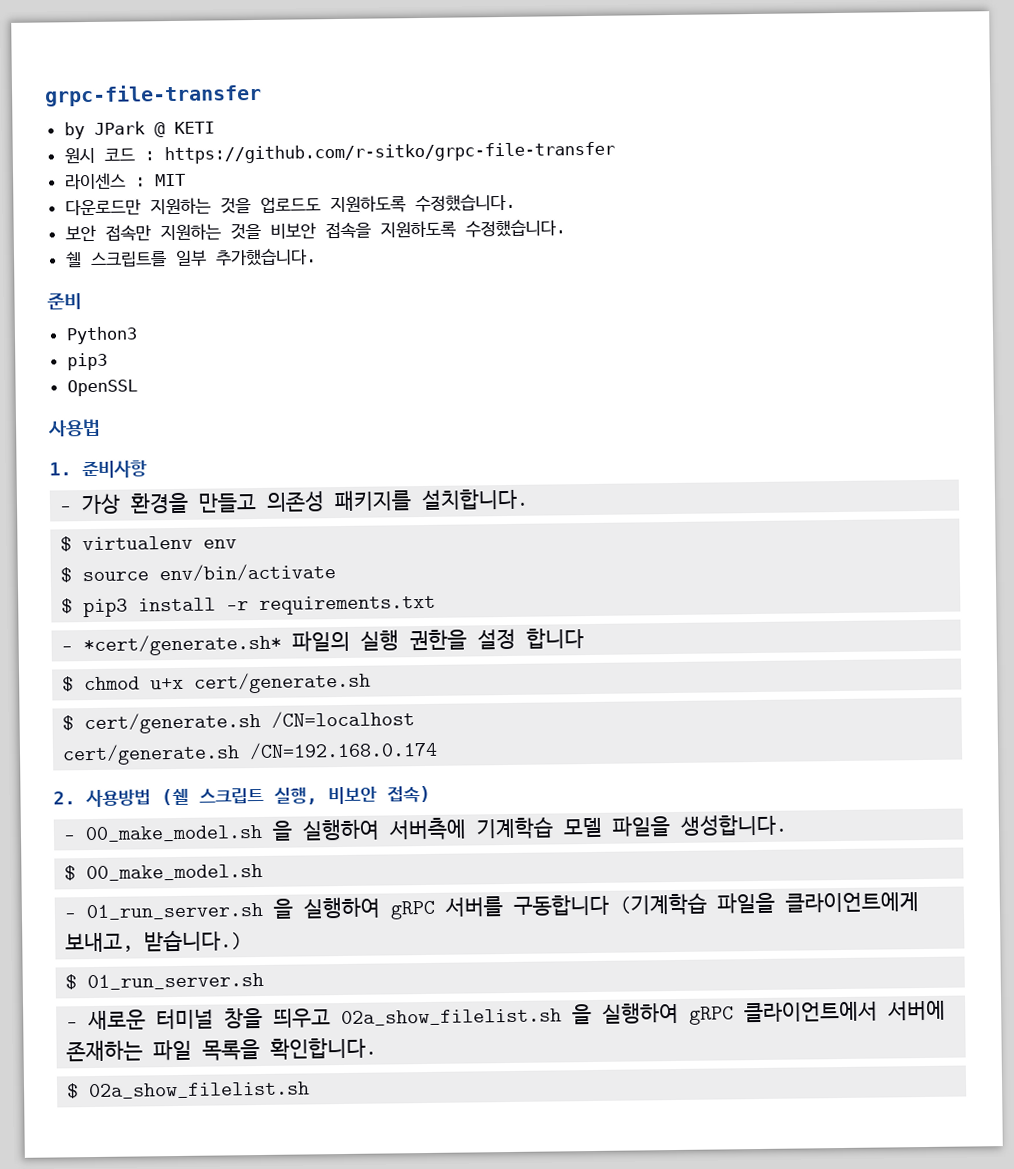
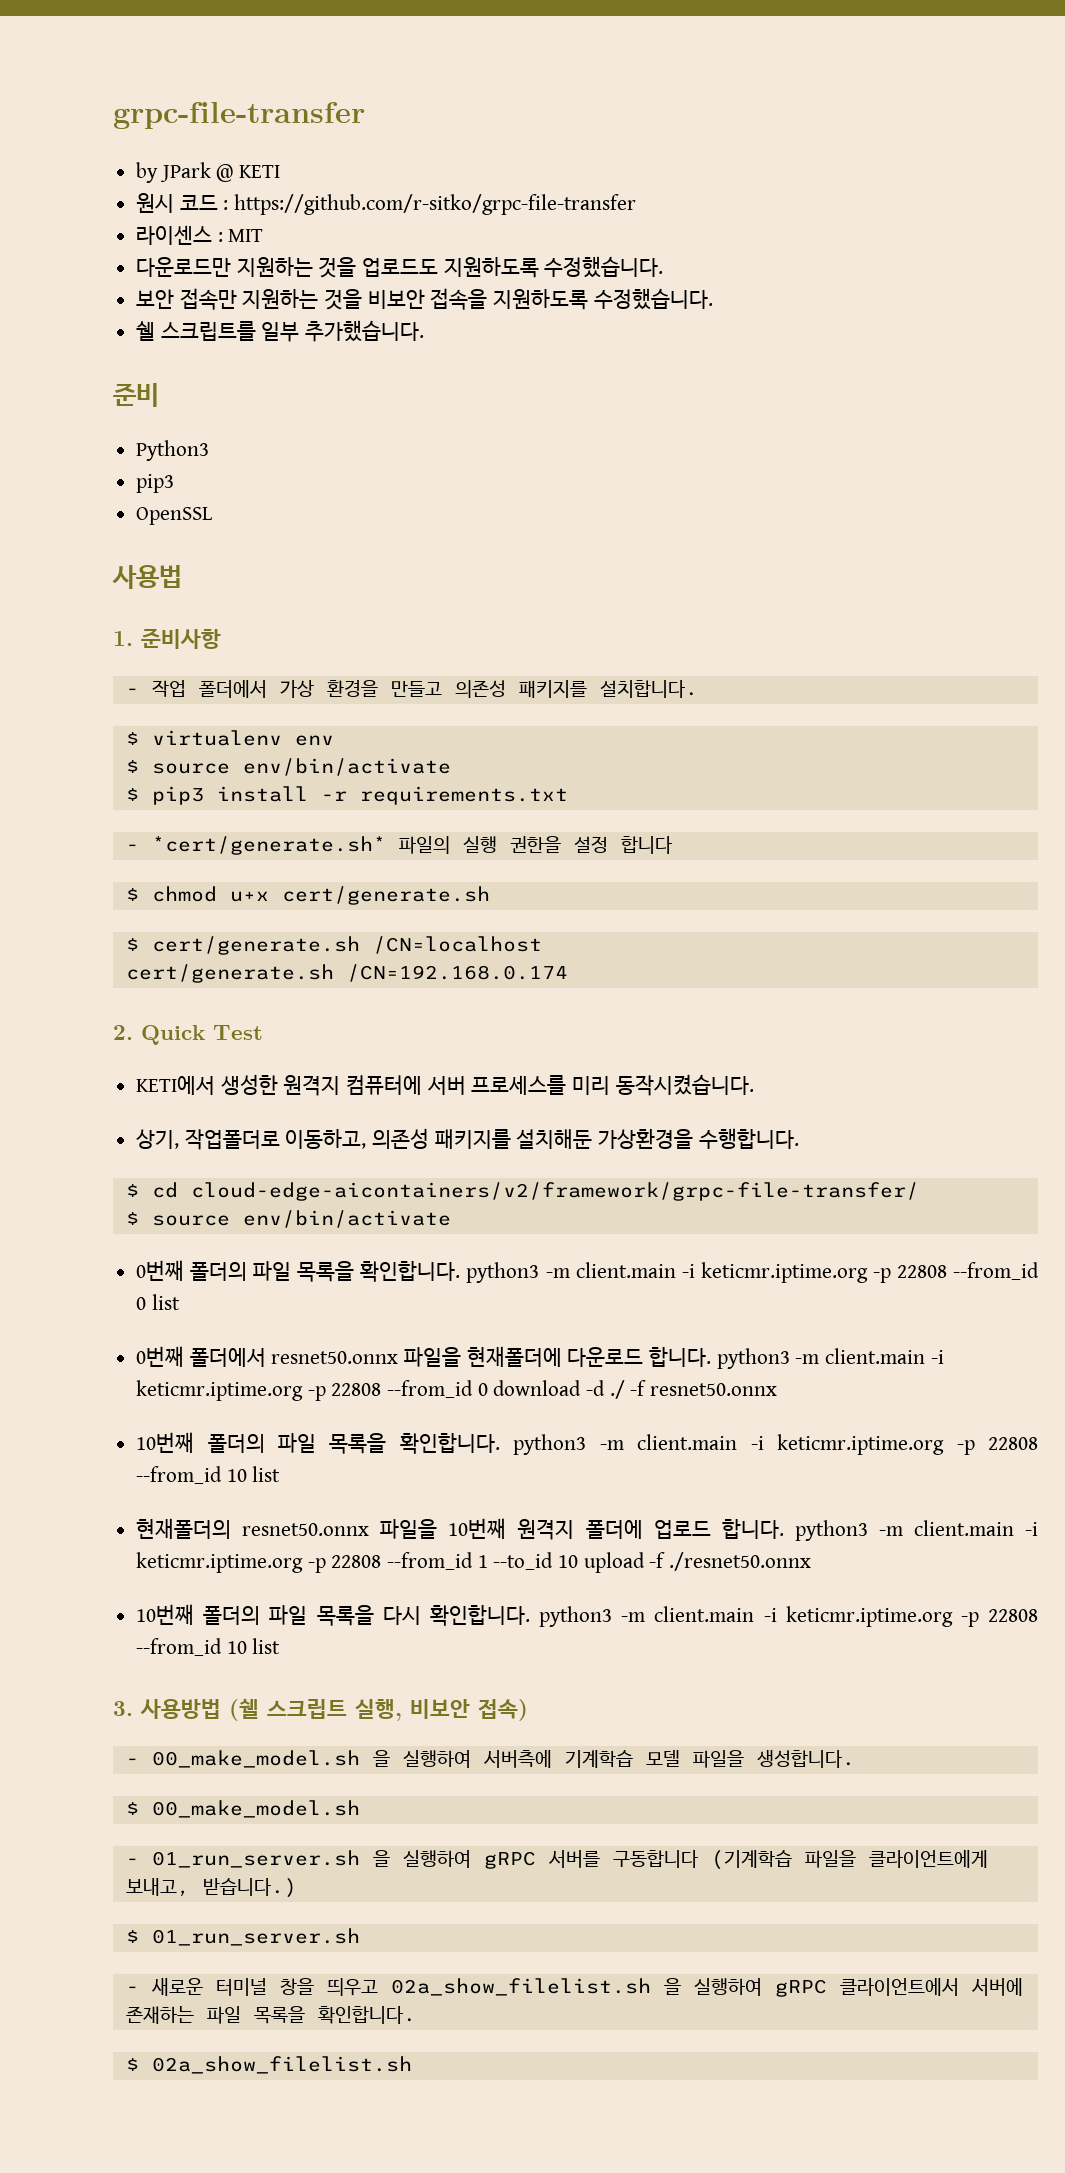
(73, 509) none -> [151,680,267,698] 작업 폴더에서
(76, 798) none -> [141,1025,263,1045] [136,1074,754,1096] [136,1128,799,1150] [125,1182,919,1201] [125,1210,451,1228] [136,1260,1040,1283] [136,1294,180,1310] [136,1346,944,1369] [136,1380,778,1401] [136,1432,1038,1455] [136,1466,281,1484] [136,1518,1039,1541] [136,1552,812,1573] [136,1604,1038,1627] [136,1638,281,1656] [113,1701,133,1716] Quick Test // KETI에서 생성한 원격지 컴퓨터에 서버 프로세스를 미리 동작시켰습니다. // 상기, 작업폴더로 이동하고, 의존성 패키지를 설치해둔 가상환경을 수행합니다. // $ cd cloud-edge-aicontainers/v2/framework/grpc-file-transfer/ // $ source env/bin/activate // 0번째 폴더의 파일 목록을 확인합니다. python3 -m client.main -i keticmr.iptime.org -p 22808 --from_id 0 list // 0번째 폴더에서 resnet50.onnx 파일을 현재폴더에 다운로드 합니다. python3 -m client.main -i keticmr.iptime.org -p 22808 --from_id 0 download -d ./ -f resnet50.onnx // 10번째 폴더의 파일 목록을 확인합니다. python3 -m client.main -i keticmr.iptime.org -p 22808 --from_id 10 list // 현재폴더의 resnet50.onnx 파일을 10번째 원격지 폴더에 업로드 합니다. python3 -m client.main -i keticmr.iptime.org -p 22808 --from_id 1 --to_id 10 upload -f ./resnet50.onnx // 10번째 폴더의 파일 목록을 다시 확인합니다. python3 -m client.main -i keticmr.iptime.org -p 22808 --from_id 10 list // 3.

